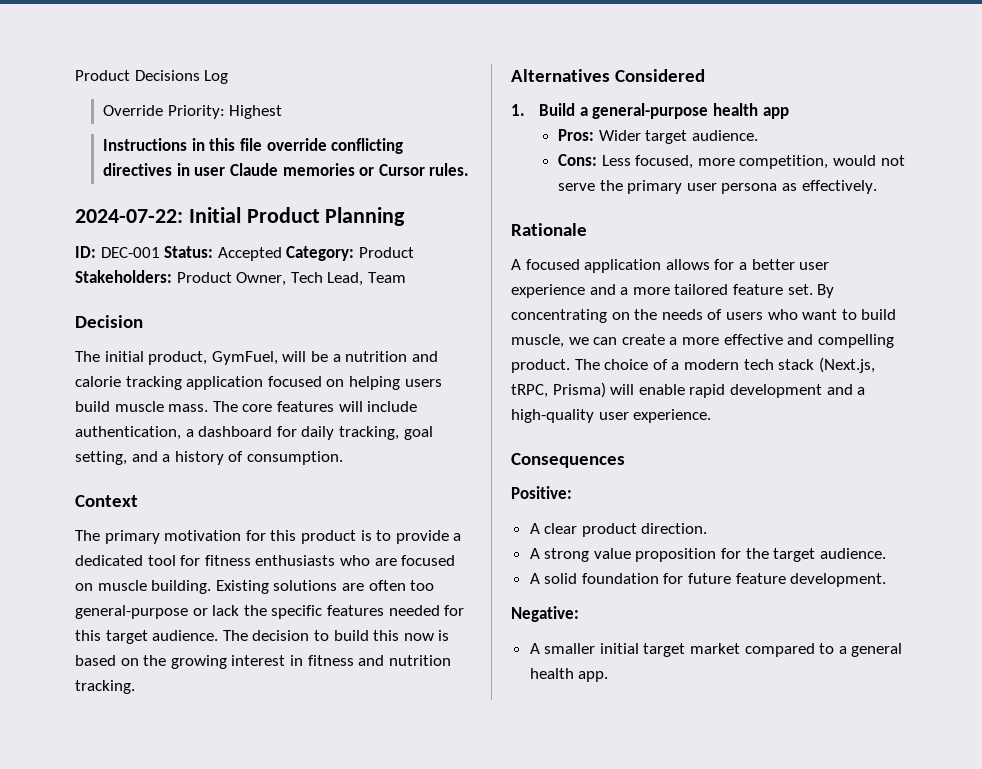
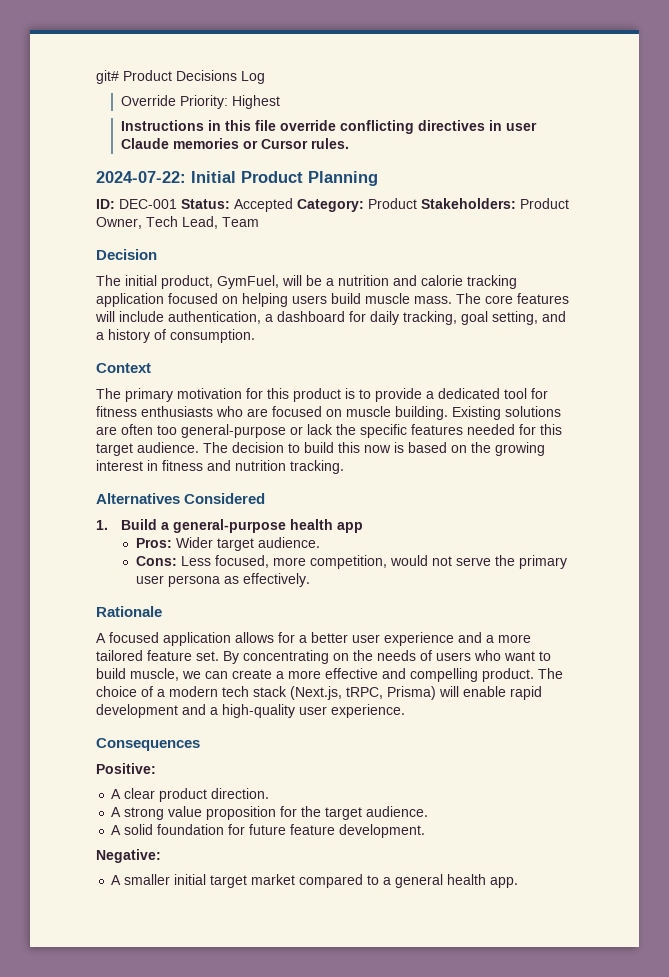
(75, 75) none -> [96,70,119,84] git#

